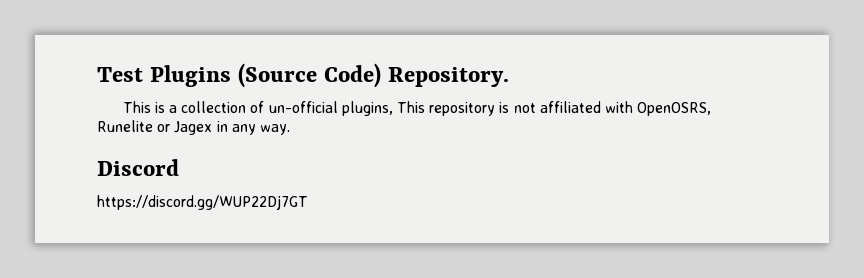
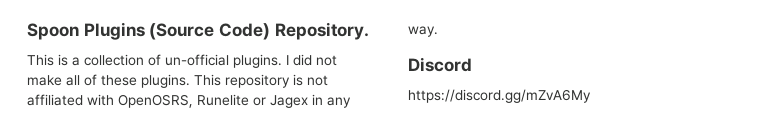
[97,67,143,82] Test -> [27,23,79,40] Spoon
[341,101,393,116] plugins, -> [233,54,337,68] [27,74,190,88] plugins. I did not make all of these plugins.
[97,195,308,210] https://discord.gg/WUP22Dj7GT -> [408,89,591,103] https://discord.gg/mZvA6My

